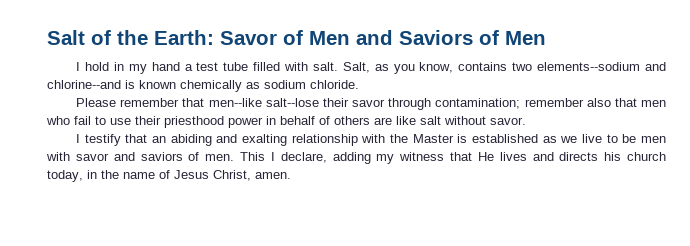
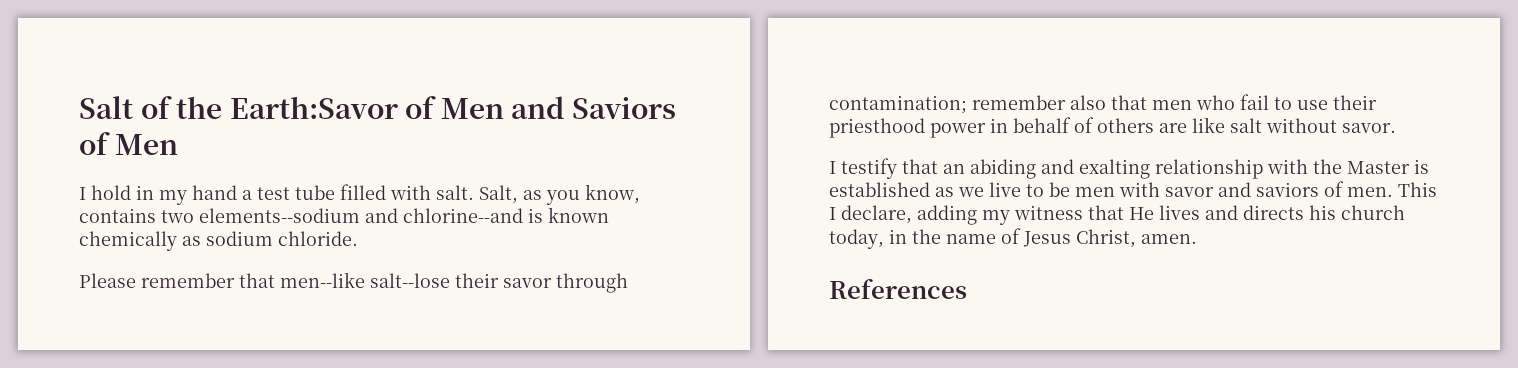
[154,30,277,45] Earth: Savor -> [229,96,398,119] Earth:Savor
(291, 175) none -> [829,278,967,299] // References

